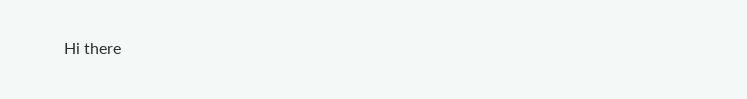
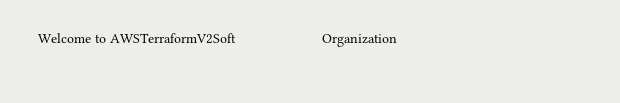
[64,43,122,54] Hi there -> [38,33,397,47] Welcome to AWSTerraformV2Soft Organization

